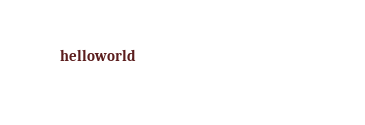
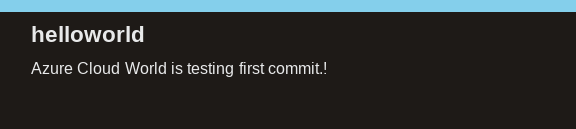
(136, 55) none -> [31,62,327,77] // Azure Cloud World is testing first commit.!

